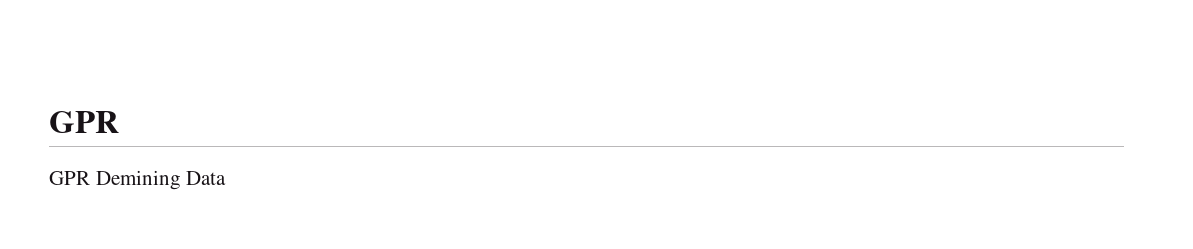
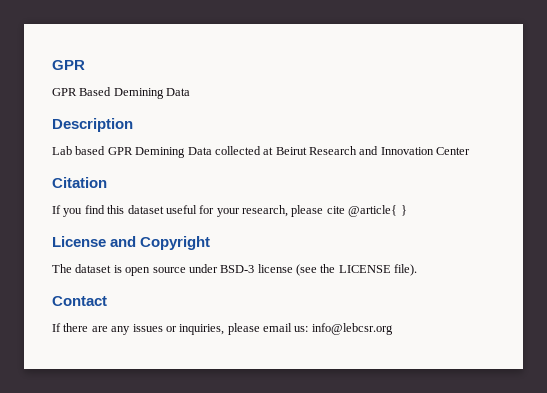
[95,170,227,190] Demining Data -> [79,87,191,99] [52,118,133,132] [52,146,471,158] [52,177,107,188] [52,205,407,217] [52,236,211,250] [52,264,418,276] [52,296,107,306] [52,323,393,335] Based Demining Data // Description // Lab based GPR Demining Data collected at Beirut Research and Innovation Center // Citation // If you find this dataset useful for your research, please cite @article{ } // License and Copyright // The dataset is open source under BSD-3 license (see the LICENSE file). // Contact // If there are any issues or inquiries, please email us: info@lebcsr.org

